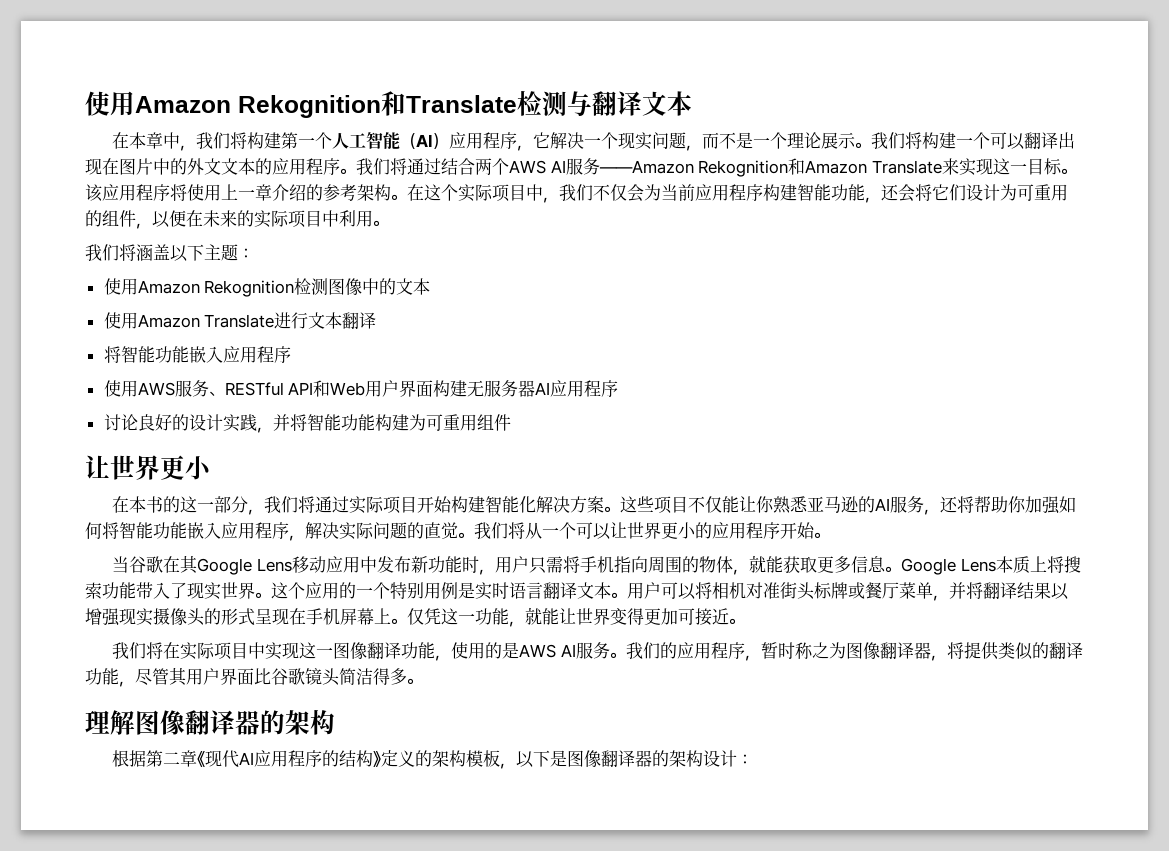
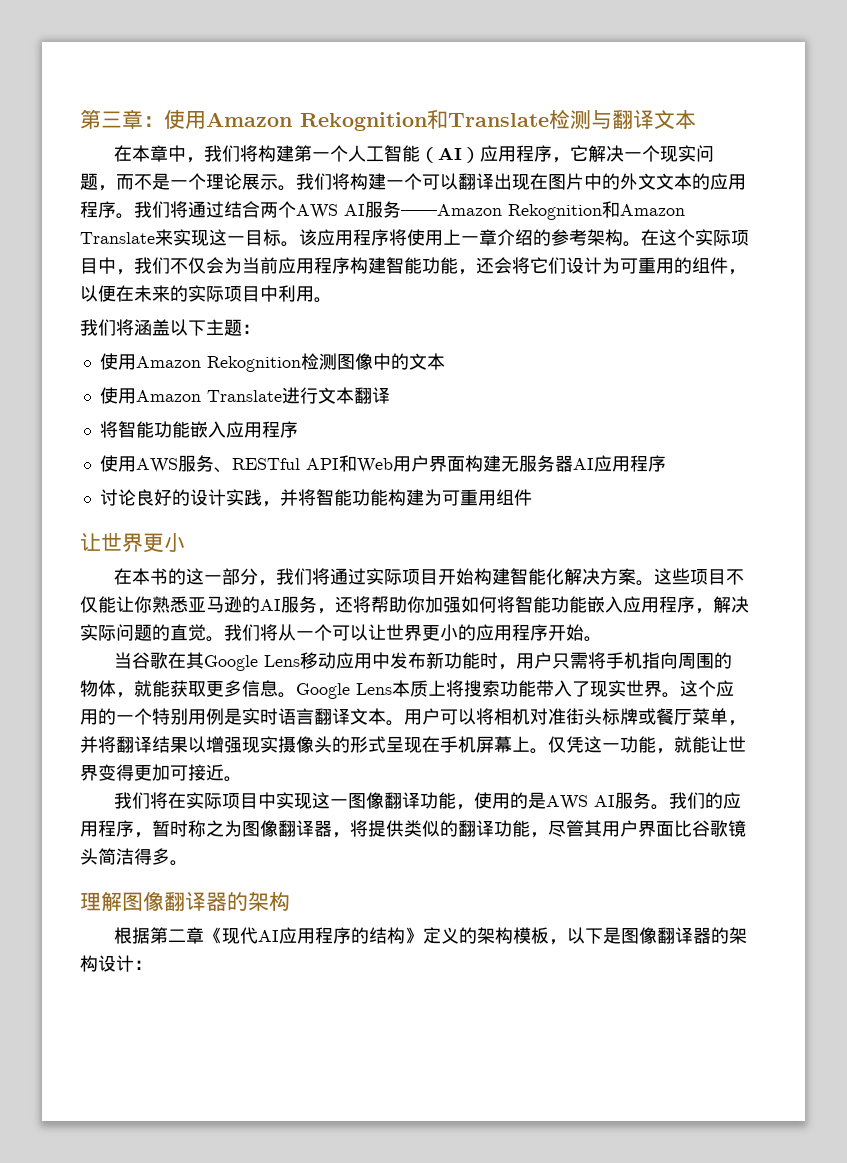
(85, 103) none -> [80,109,164,129] 第三章：

